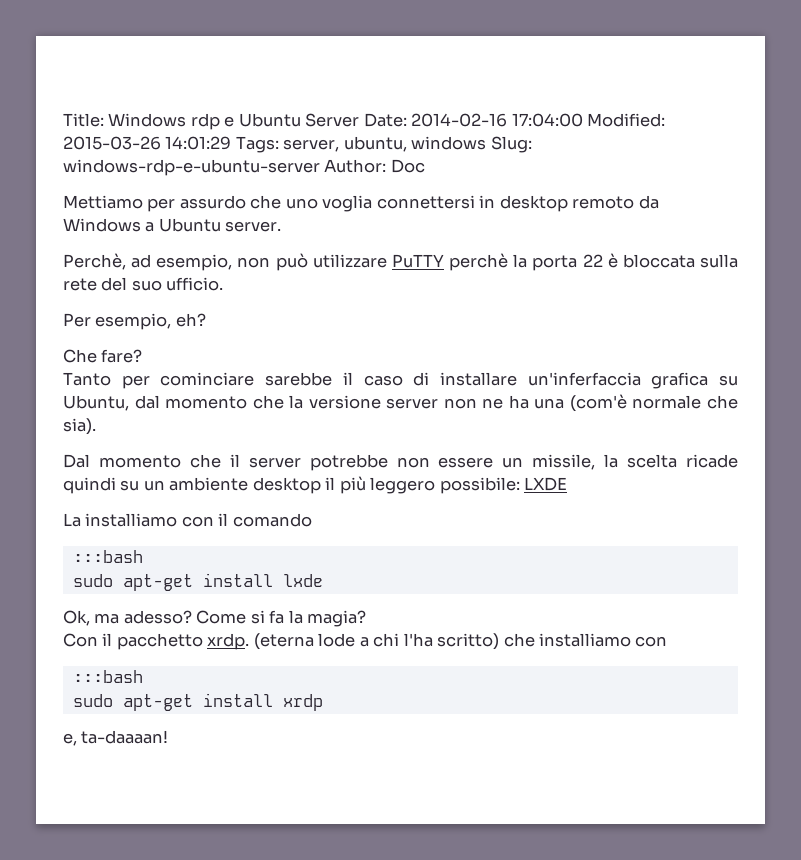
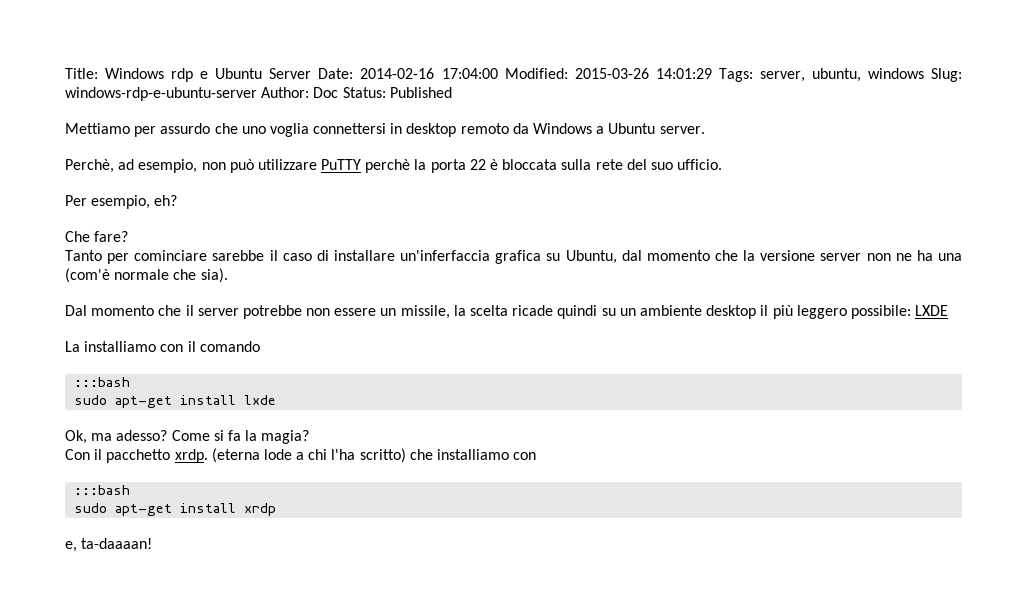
(425, 166) none -> [342,87,452,98] Status: Published

